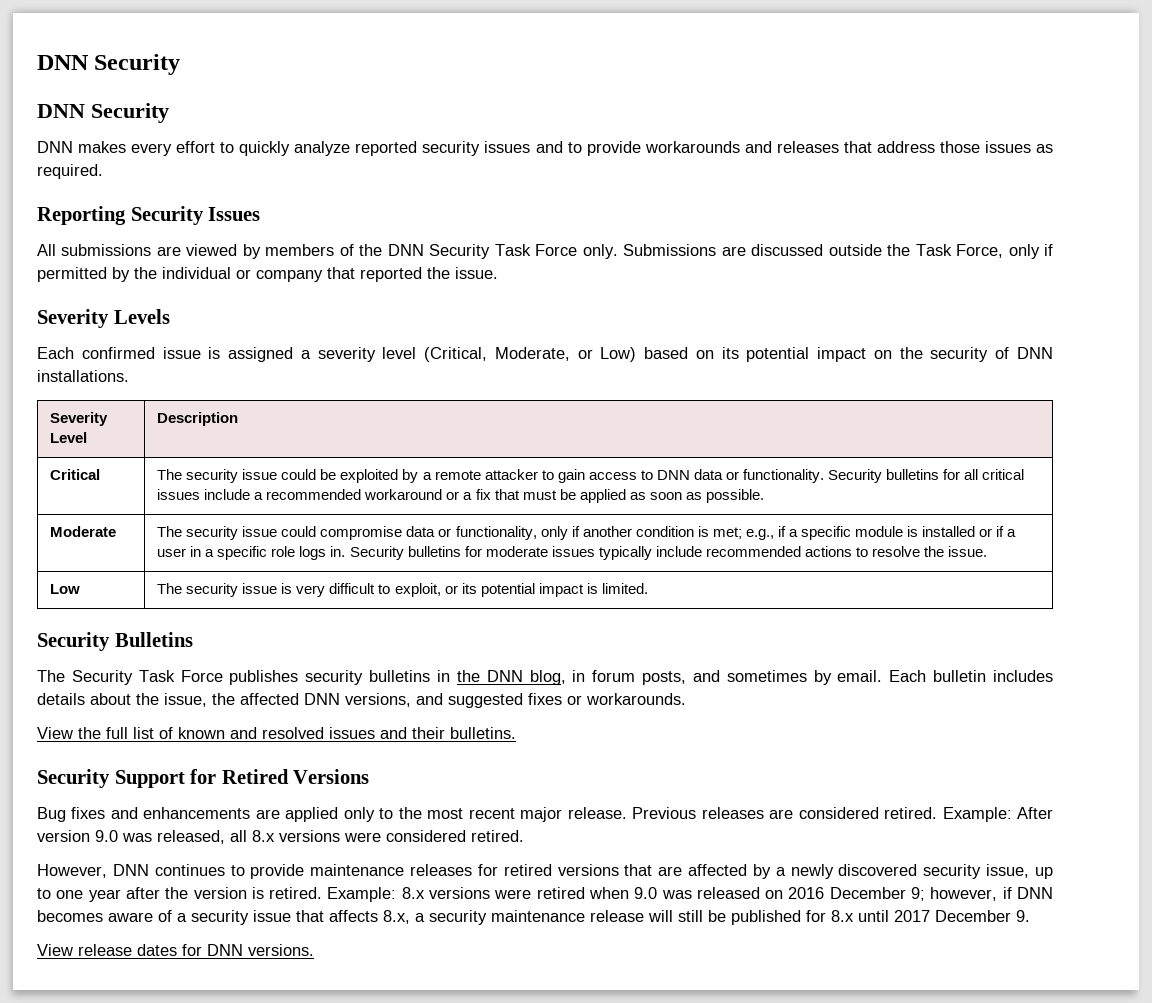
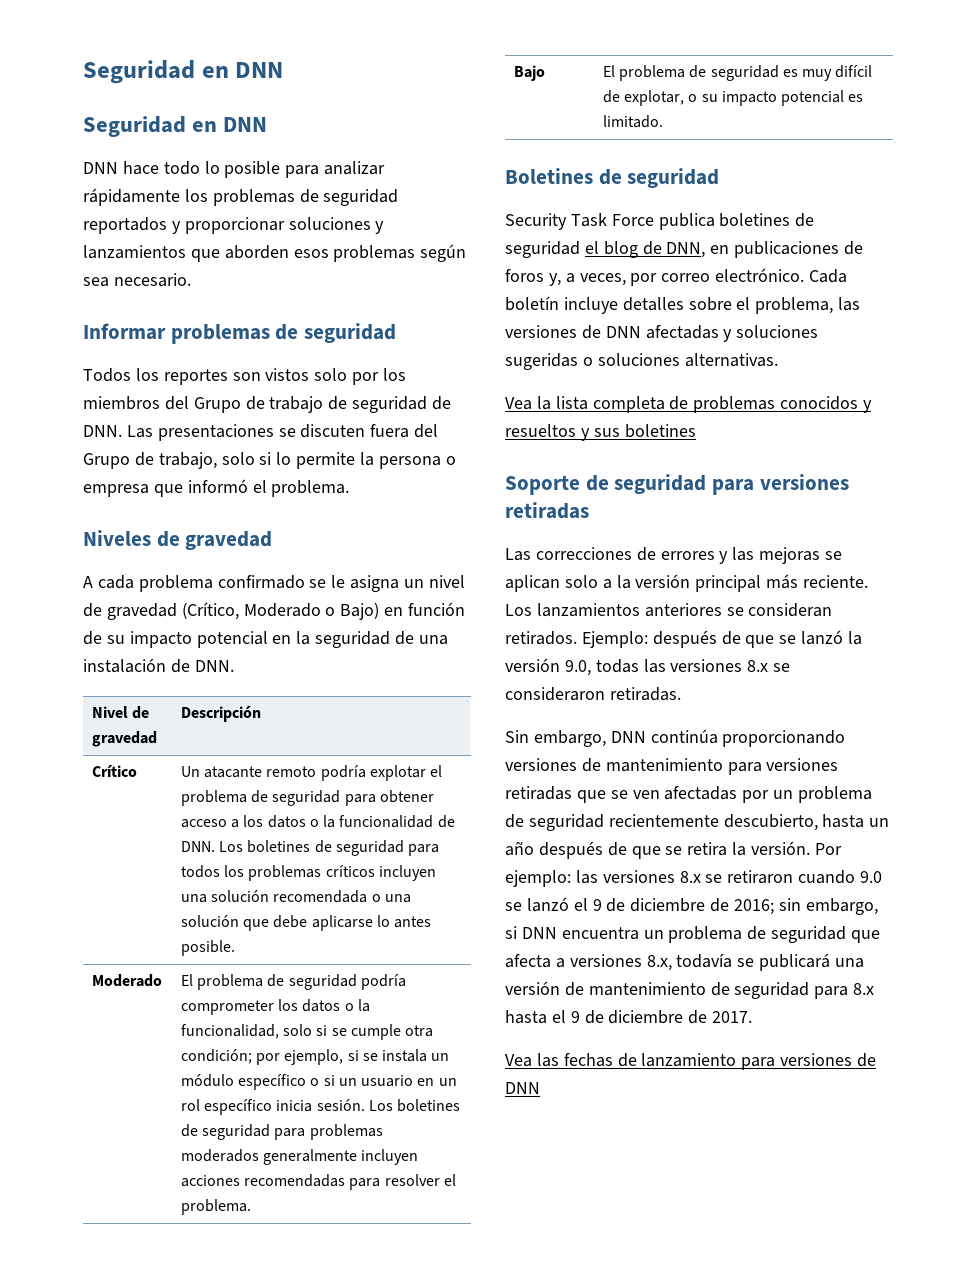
[37,54,181,75] [37,103,169,123] [37,141,1053,156] [37,164,103,179] [37,206,261,225] [37,244,1053,259] [37,267,498,282] [37,309,170,328] [37,347,1054,362] [37,370,129,382] [50,412,109,426] [50,432,88,443] [157,412,239,426] [50,469,101,480] [157,469,1025,483] [157,489,764,503] [50,526,117,537] [157,526,1017,540] [157,546,988,560] [50,584,81,594] [157,583,648,597] [37,632,193,651] [37,670,1054,685] [37,693,686,708] [37,727,516,739] [37,769,370,788] [37,807,1054,822] [37,830,524,844] [37,864,1054,879] [37,887,1054,902] [37,910,1030,925] [37,944,314,956] DNN Security // DNN Security // DNN makes every effort to quickly analyze reported security issues and to provide workarounds and releases that address those issues as required. // Reporting Security Issues // All submissions are viewed by members of the DNN Security Task Force only. Submissions are discussed outside the Task Force, only if permitted by the individual or company that reported the issue. // Severity Levels // Each confirmed issue is assigned a severity level (Critical, Moderate, or Low) based on its potential impact on the security of DNN installations. // Severity Level | Description // Critical | The security issue could be exploited by a remote attacker to gain access to DNN data or functionality. Security bulletins for all critical issues include a recommended workaround or a fix that must be applied as soon as possible. // Moderate | The security issue could compromise data or functionality, only if another condition is met; e.g., if a specific module is installed or if a user in a specific role logs in. Security bulletins for moderate issues typically include recommended actions to resolve the issue. // Low | The security issue is very difficult to exploit, or its potential impact is limited. // Security Bulletins // The Security Task Force publishes security bulletins in the DNN blog, in forum posts, and sometimes by email. Each bulletin includes details about the issue, the affected DNN versions, and suggested fixes or workarounds. // View the full list of known and resolved issues and their bulletins. // Security Support for Retired Versions // Bug fixes and enhancements are applied only to the most recent major release. Previous releases are considered retired. Example: After version 9.0 was released, all 8.x versions were considered retired. // However, DNN continues to provide maintenance releases for retired versions that are affected by a newly discovered security issue, up to one year after the version is retired. Example: 8.x versions were retired when 9.0 was released on 2016 December 9; however, if DNN becomes aware of a security issue that affects 8.x, a security maintenance release will still be published for 8.x until 2017 December 9. // View release dates for DNN versions. -> [83,60,284,84] [83,116,268,137] [83,161,386,178] [83,188,399,206] [83,217,385,234] [83,244,467,262] [83,273,191,287] [83,323,397,344] [83,368,407,385] [83,396,452,413] [83,424,439,441] [83,452,456,469] [83,479,350,497] [83,530,273,550] [83,575,465,592] [83,602,466,620] [83,631,448,648] [83,658,234,673] [91,706,149,719] [91,731,157,747] [180,706,261,722] [91,765,137,777] [180,765,443,781] [180,790,434,806] [180,815,455,828] [180,840,440,856] [180,865,436,881] [180,890,411,903] [180,915,432,931] [180,940,235,956] [91,974,162,987] [180,974,406,990] [180,999,370,1015] [180,1024,434,1040] [180,1049,450,1065] [180,1074,457,1090] [180,1099,461,1115] [180,1124,383,1140] [180,1149,419,1165] [180,1174,456,1190] [180,1199,251,1215] [513,65,545,81] [602,65,873,81] [602,90,864,106] [602,115,663,128] [505,168,720,188] [505,213,815,230] [505,241,864,258] [505,268,848,286] [505,296,861,314] [505,325,819,342] [505,353,778,370] [505,396,873,413] [505,424,696,441] [505,474,849,495] [505,502,589,519] [505,547,843,564] [505,574,869,592] [505,603,833,617] [505,630,863,648] [505,658,791,676] [505,687,681,701] [505,729,846,747] [505,758,839,775] [505,786,873,803] [505,814,890,831] [505,841,842,859] [505,870,883,887] [505,897,878,915] [505,926,881,943] [505,953,865,971] [505,981,875,999] [505,1010,753,1024] [505,1053,877,1070] [505,1082,540,1094] Seguridad en DNN // Seguridad en DNN // DNN hace todo lo posible para analizar rápidamente los problemas de seguridad reportados y proporcionar soluciones y lanzamientos que aborden esos problemas según sea necesario. // Informar problemas de seguridad // Todos los reportes son vistos solo por los miembros del Grupo de trabajo de seguridad de DNN. Las presentaciones se discuten fuera del Grupo de trabajo, solo si lo permite la persona o empresa que informó el problema. // Niveles de gravedad // A cada problema confirmado se le asigna un nivel de gravedad (Crítico, Moderado o Bajo) en función de su impacto potencial en la seguridad de una instalación de DNN. // Nivel de gravedad | Descripción // Crítico | Un atacante remoto podría explotar el problema de seguridad para obtener acceso a los datos o la funcionalidad de DNN. Los boletines de seguridad para todos los problemas críticos incluyen una solución recomendada o una solución que debe aplicarse lo antes posible. // Moderado | El problema de seguridad podría comprometer los datos o la funcionalidad, solo si se cumple otra condición; por ejemplo, si se instala un módulo específico o si un usuario en un rol específico inicia sesión. Los boletines de seguridad para problemas moderados generalmente incluyen acciones recomendadas para resolver el problema. // Bajo | El problema de seguridad es muy difícil de explotar, o su impacto potencial es limitado. // Boletines de seguridad // Security Task Force publica boletines de seguridad el blog de DNN, en publicaciones de foros y, a veces, por correo electrónico. Cada boletín incluye detalles sobre el problema, las versiones de DNN afectadas y soluciones sugeridas o soluciones alternativas. // Vea la lista completa de problemas conocidos y resueltos y sus boletines // Soporte de seguridad para versiones retiradas // Las correcciones de errores y las mejoras se aplican solo a la versión principal más reciente. Los lanzamientos anteriores se consideran retirados. Ejemplo: después de que se lanzó la versión 9.0, todas las versiones 8.x se consideraron retiradas. // Sin embargo, DNN continúa proporcionando versiones de mantenimiento para versiones retiradas que se ven afectadas por un problema de seguridad recientemente descubierto, hasta un año después de que se retira la versión. Por ejemplo: las versiones 8.x se retiraron cuando 9.0 se lanzó el 9 de diciembre de 2016; sin embargo, si DNN encuentra un problema de seguridad que afecta a versiones 8.x, todavía se publicará una versión de mantenimiento de seguridad para 8.x hasta el 9 de diciembre de 2017. // Vea las fechas de lanzamiento para versiones de DNN

